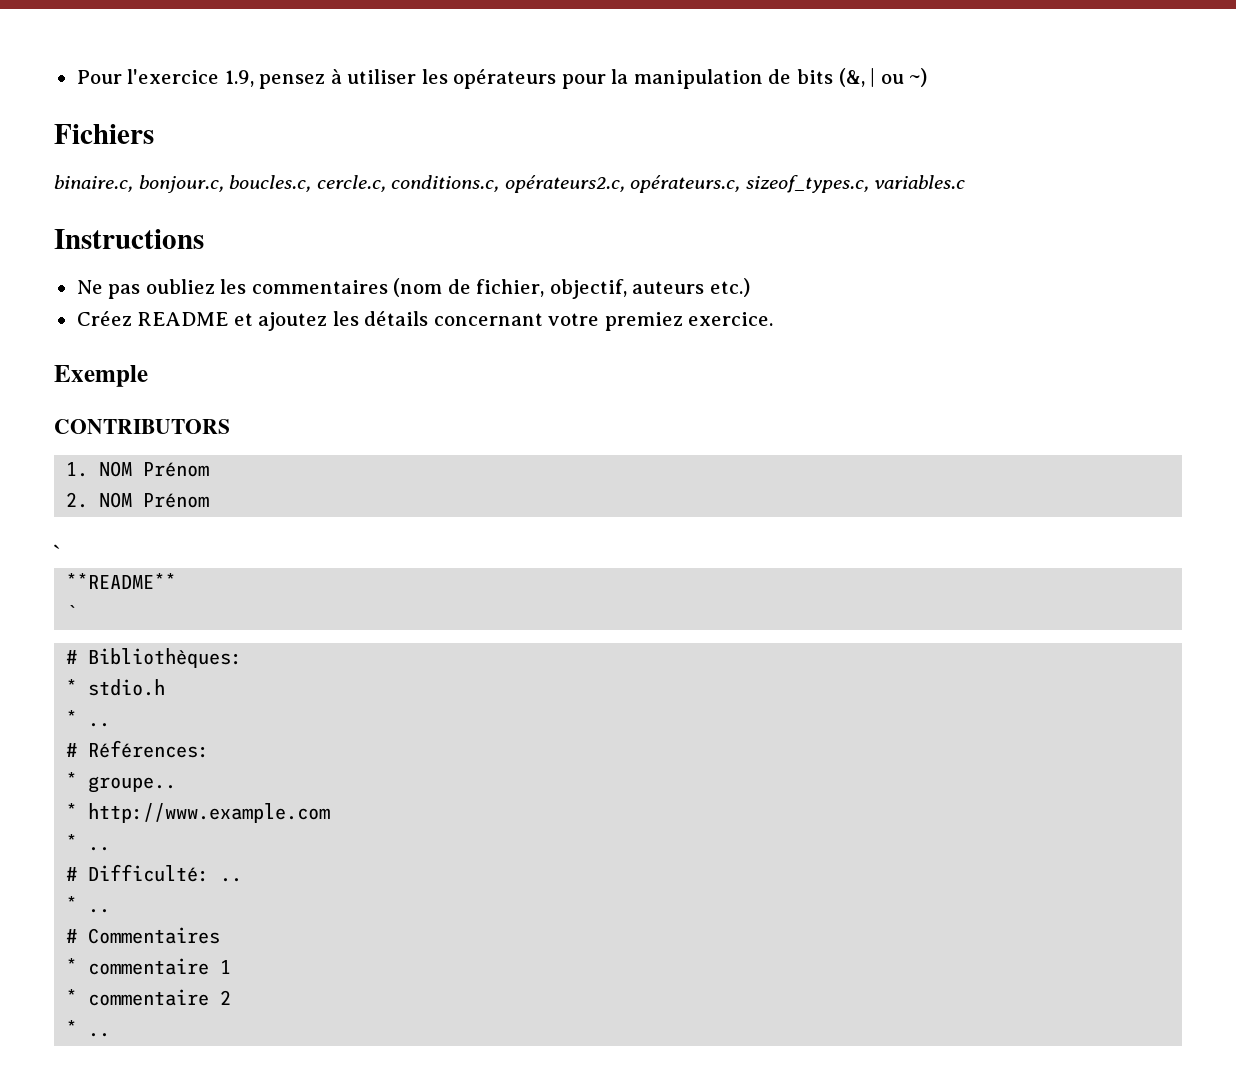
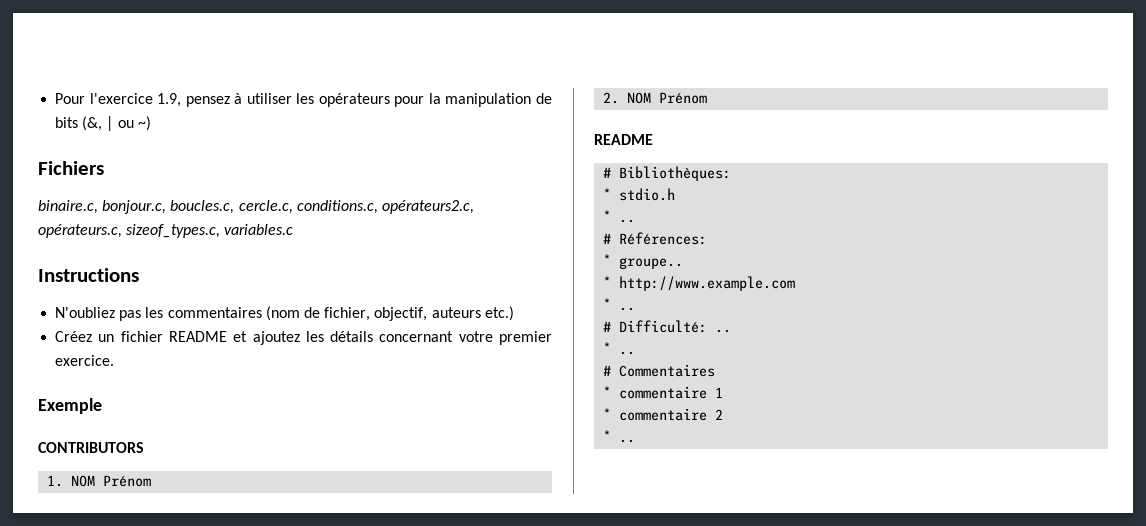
[76,279,215,299] Ne pas oubliez -> [55,307,142,321] N'oubliez pas
(132, 318) none -> [98,331,163,342] un fichier
[604,312,683,331] premiez -> [499,331,552,345] premier
[54,544,61,560] [66,573,177,589] [66,605,78,620] ` // **README** // ` -> [594,134,653,145] README

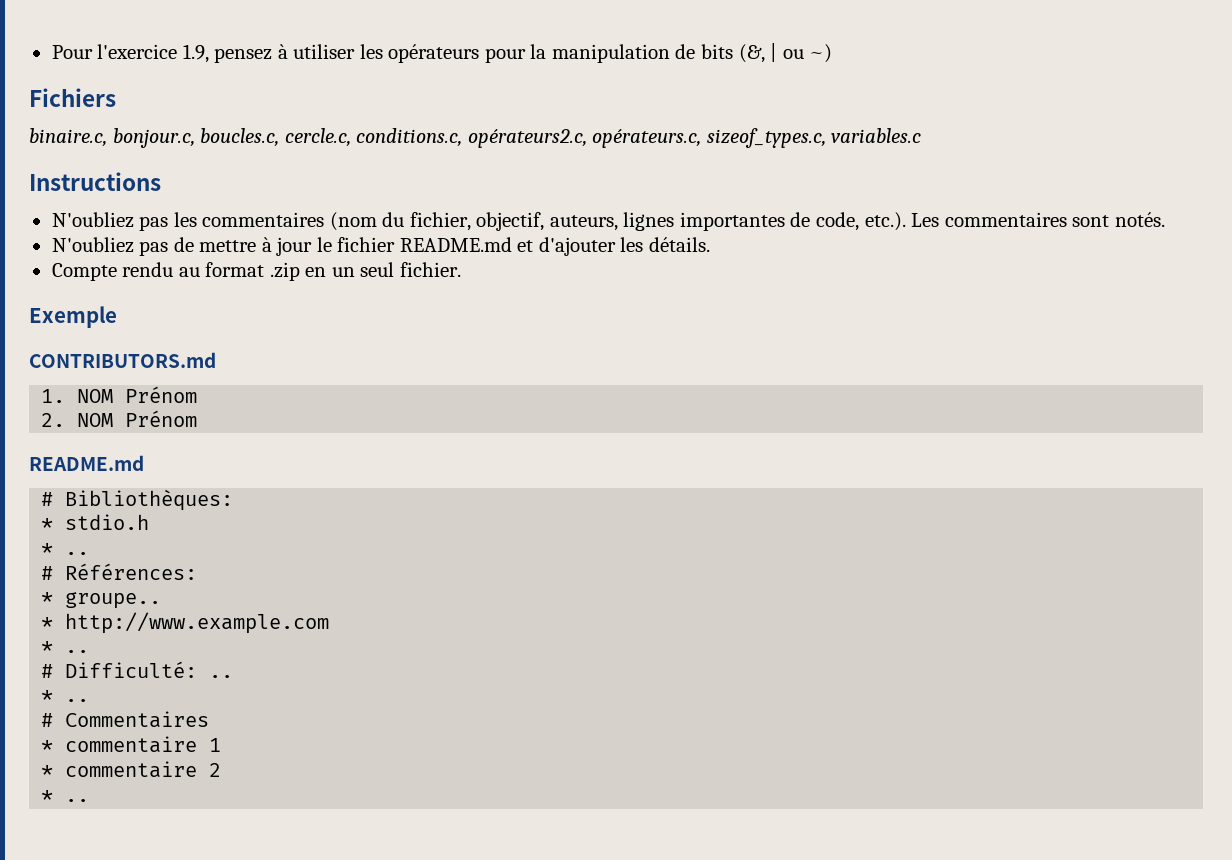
[303,307,320,318] de -> [382,212,405,227] du
[431,306,514,321] [55,331,552,345] [55,355,115,366] auteurs etc.) // Créez un fichier README et ajoutez les détails concernant votre premier exercice. -> [549,212,1165,231] [51,237,710,256] [51,262,461,281] auteurs, lignes importantes de code, etc.). Les commentaires sont notés. // N'oubliez pas de mettre à jour le fichier README.md et d'ajouter les détails. // Compte rendu au format .zip en un seul fichier.
[38,442,144,453] CONTRIBUTORS -> [29,352,216,368] CONTRIBUTORS.md
[594,134,653,145] README -> [29,455,144,471] README.md

